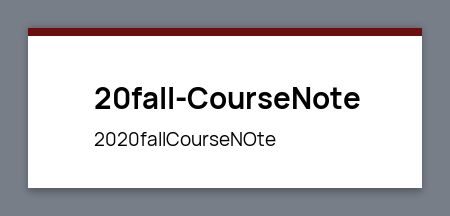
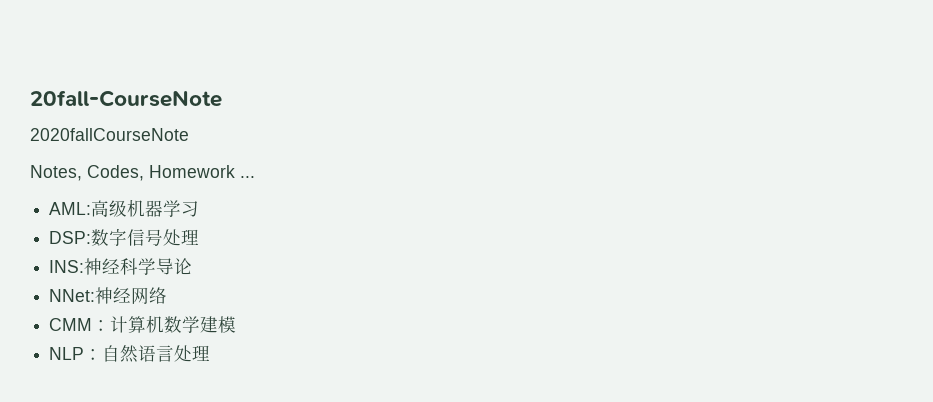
[94,132,276,146] 2020fallCourseNOte -> [30,128,189,141] [30,165,255,181] [49,199,200,217] [49,228,200,246] [49,258,193,275] [49,287,168,305] [49,315,237,333] [49,345,211,363] 2020fallCourseNote // Notes, Codes, Homework ... // AML:高级机器学习 // DSP:数字信号处理 // INS:神经科学导论 // NNet:神经网络 // CMM：计算机数学建模 // NLP：自然语言处理

